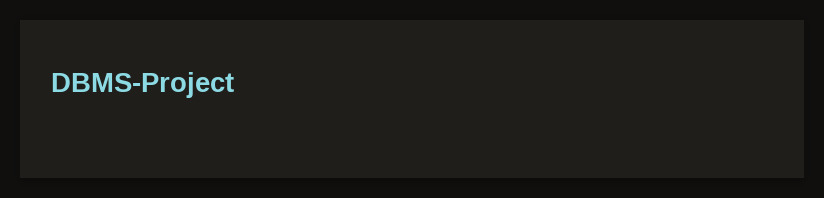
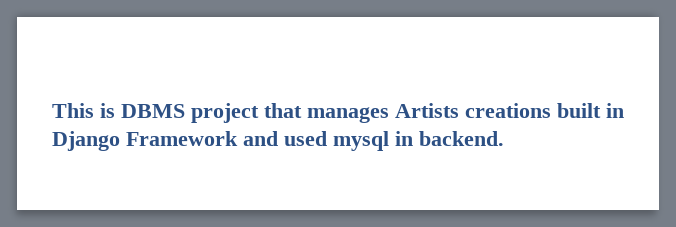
[51,72,234,98] DBMS-Project -> [52,103,624,123] [52,131,504,151] This is DBMS project that manages Artists creations built in Django Framework and used mysql in backend.

